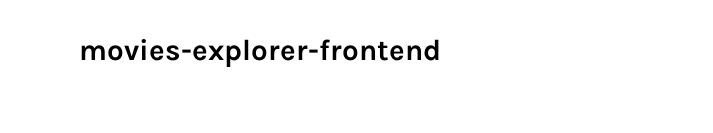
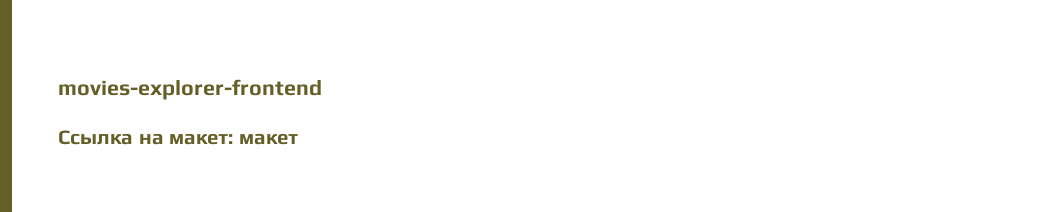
(441, 53) none -> [58,130,298,145] // Ссылка на макет: макет

